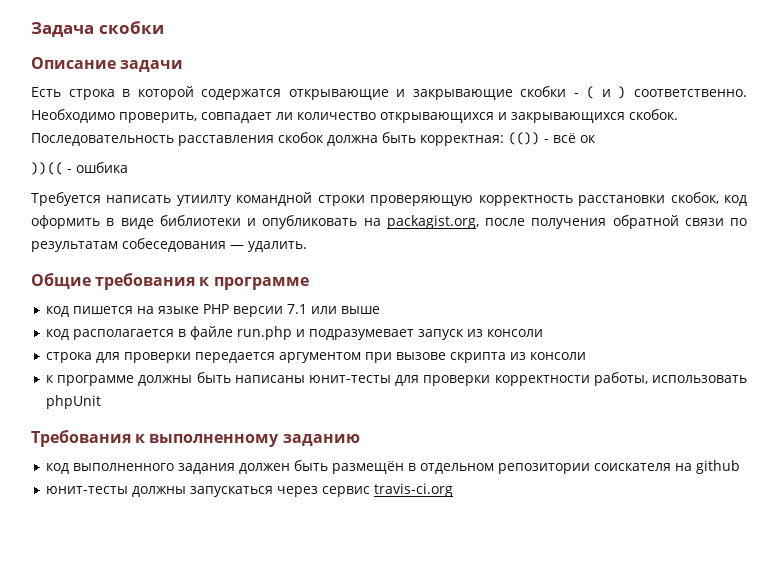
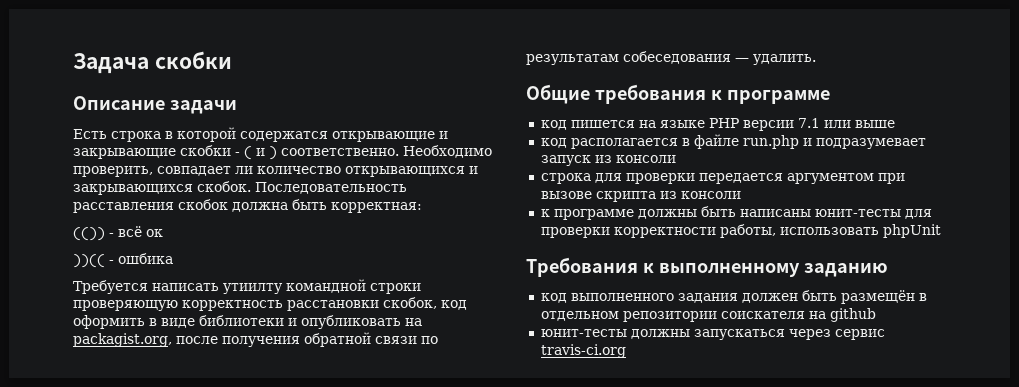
(504, 140) none -> (422, 207) //

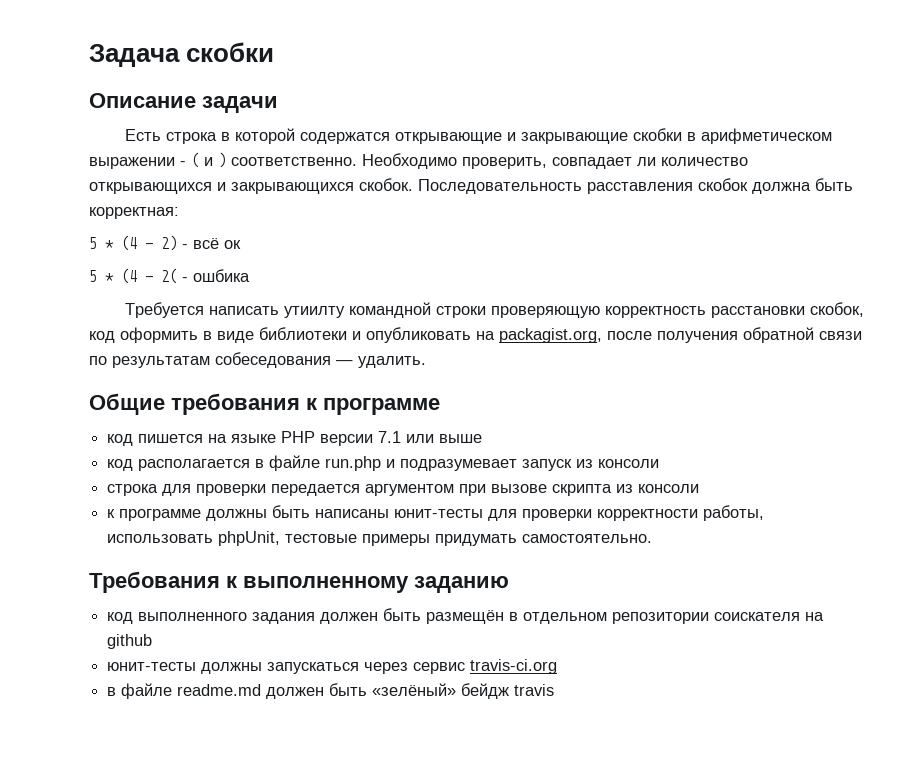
(231, 150) none -> [687,128,833,144] [89,157,175,169] в арифметическом выражении
[73,226,163,241] [73,254,105,268] (()) - всё ок // ))(( -> [89,235,241,251] [89,268,177,284] 5 * (4 - 2) - всё ок // 5 * (4 - 2(
[882,224,941,238] phpUnit -> [218,531,653,546] phpUnit, тестовые примеры придумать самостоятельно.
(626, 351) none -> [107,683,555,699] // в файле readme.md должен быть «зелёный» бейдж travis

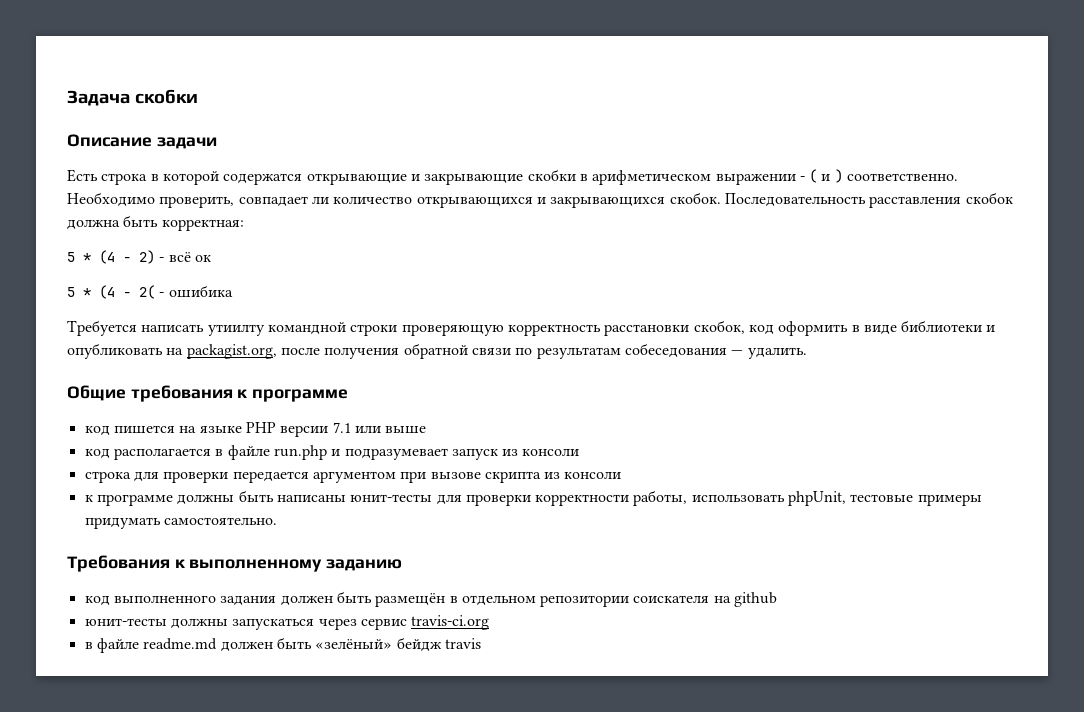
[193,269,250,282] ошбика -> [168,285,233,298] ошибика

